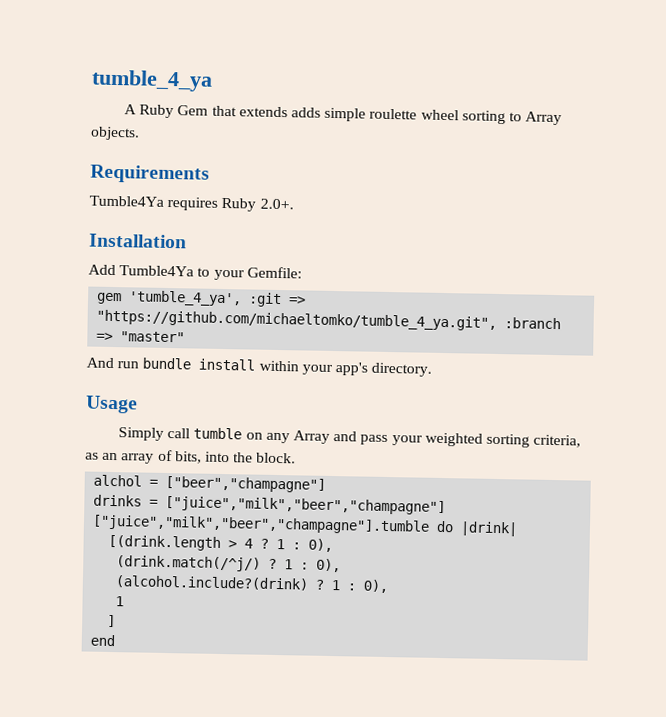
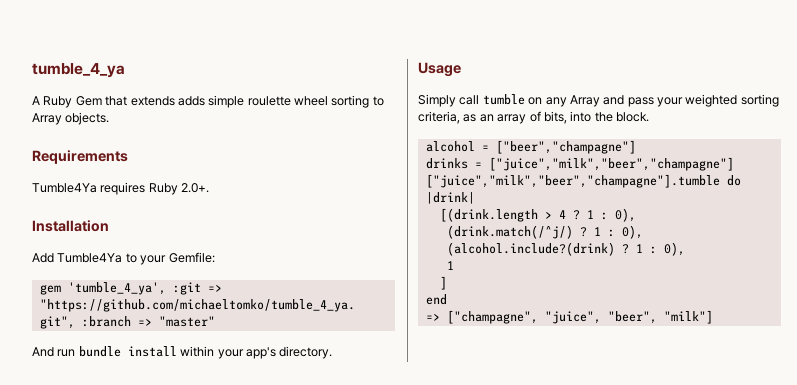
[93,474,143,487] alchol -> [425,141,475,152] alcohol
(116, 640) none -> [425,310,713,324] // => ["champagne", "juice", "beer", "milk"]

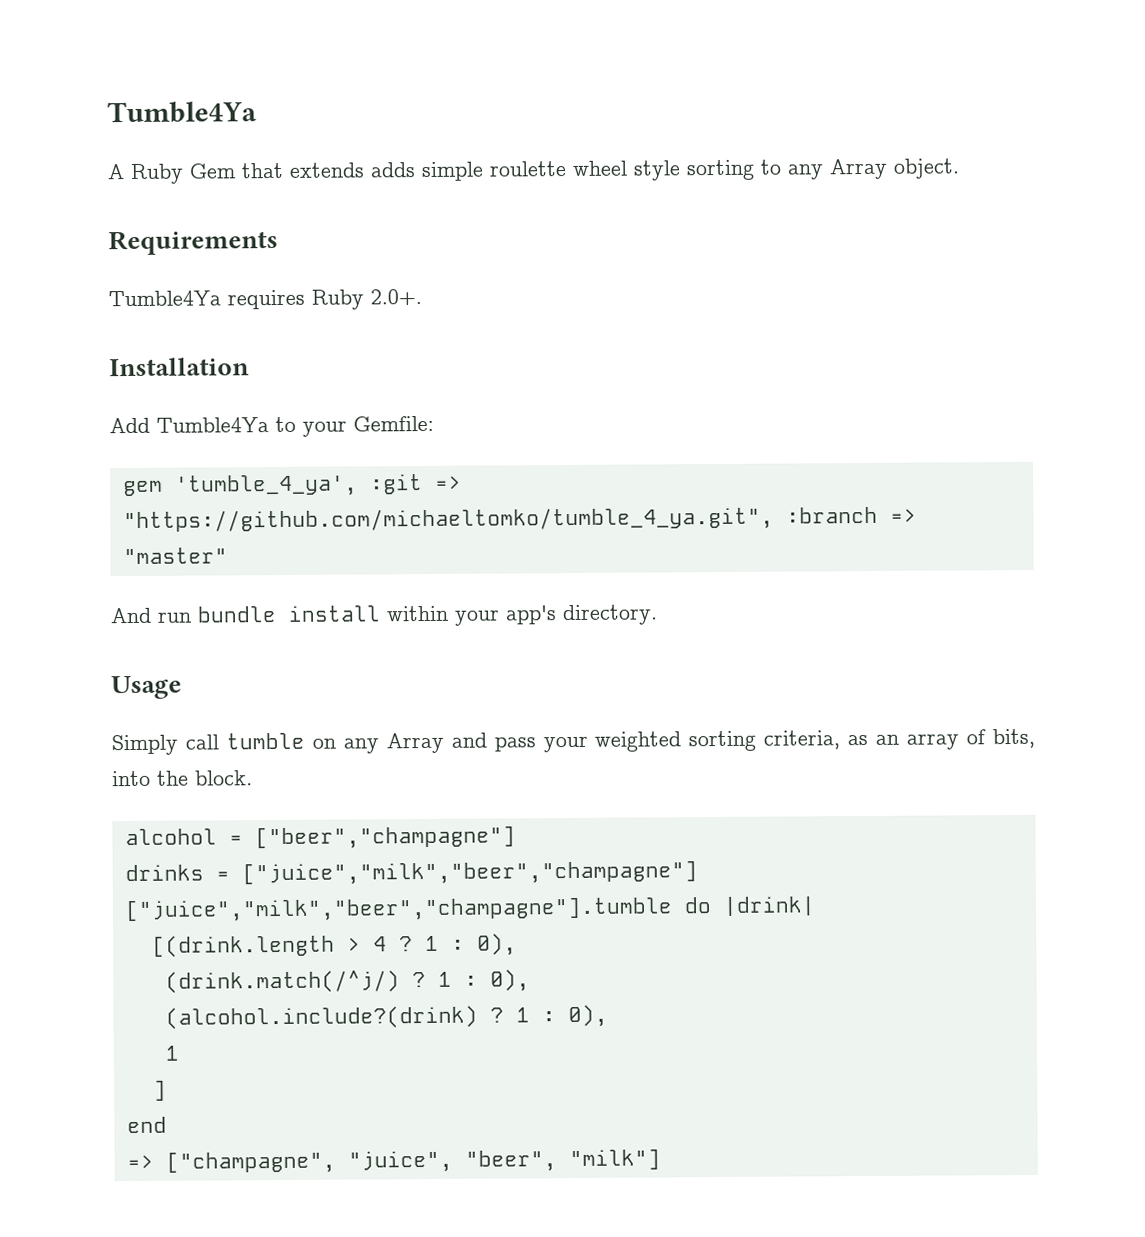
[32,63,125,78] tumble_4_ya -> [107,101,257,124] Tumble4Ya
(328, 101) none -> [633,160,681,181] style
[32,112,110,125] Array objects. -> [787,158,960,180] any Array object.

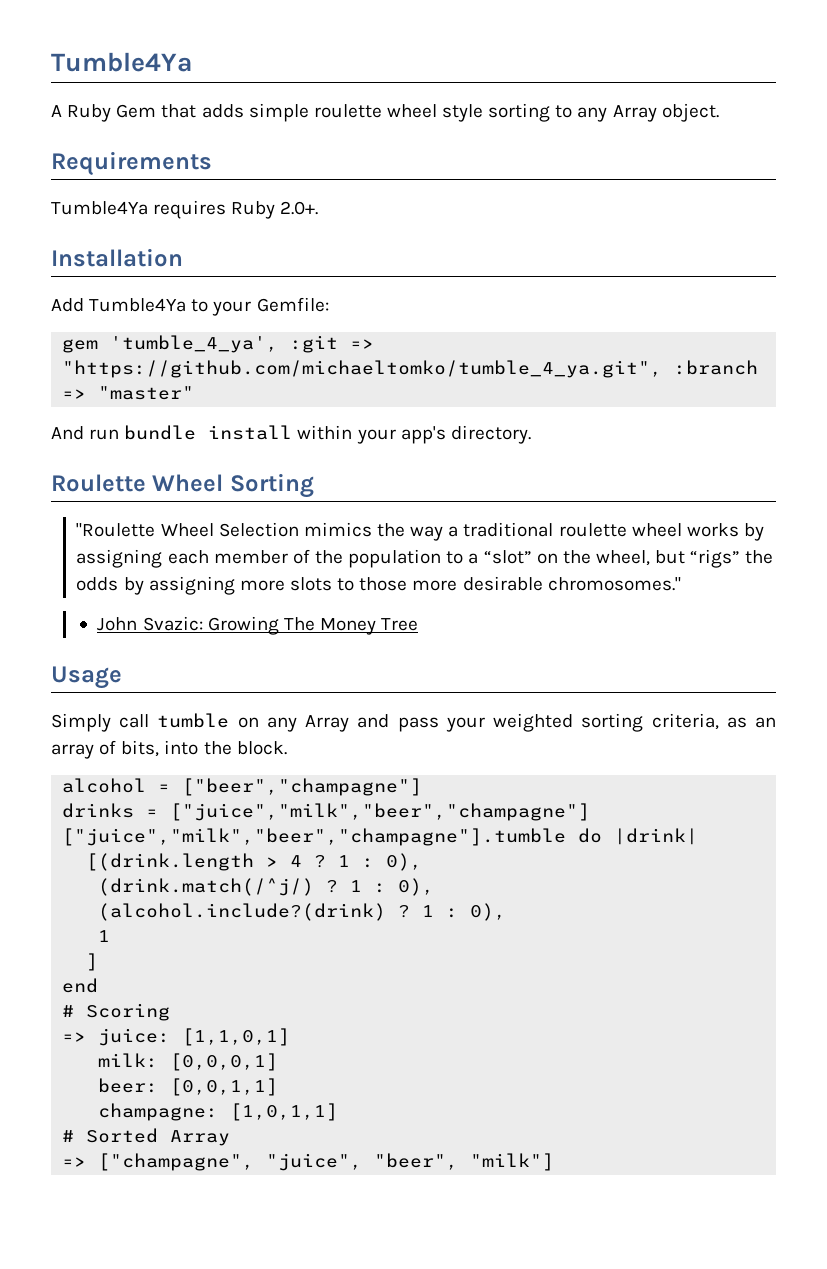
[289,162,364,178] extends -> (197, 111) none
(658, 615) none -> [51,473,314,498] [76,522,764,541] [76,549,774,568] [76,576,681,595] [97,616,419,635] // Roulette Wheel Sorting // "Roulette Wheel Selection mimics the way a traditional roulette wheel works by assigning each member of the population to a “slot” on the wheel, but “rigs” the odds by assigning more slots to those more desirable chromosomes." // John Svazic: Growing The Money Tree
(167, 1125) none -> [62,1003,171,1021] [62,1028,291,1046] [98,1053,279,1071] [98,1078,279,1096] [98,1103,339,1121] [62,1128,231,1146] // # Scoring // => juice: [1,1,0,1] // milk: [0,0,0,1] // beer: [0,0,1,1] // champagne: [1,0,1,1] // # Sorted Array

